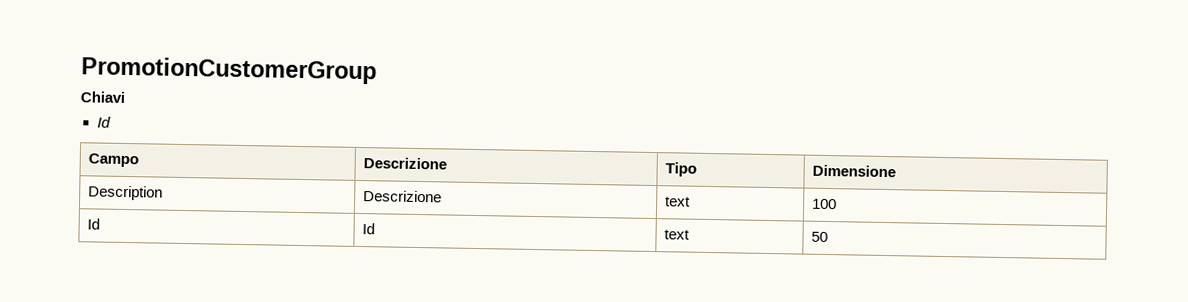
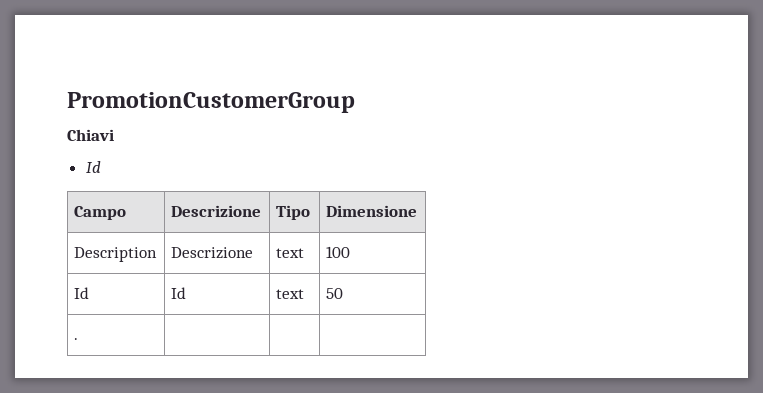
(828, 237) none -> [74,338,79,340] // . | | |

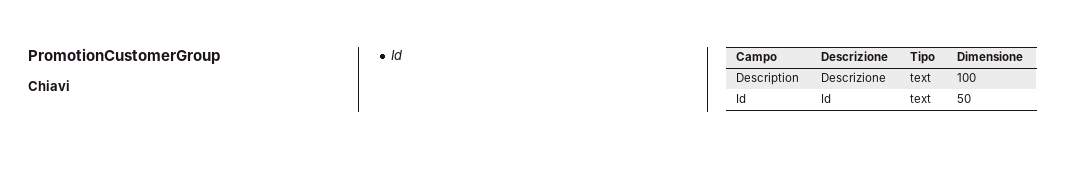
[74,338,79,340] // . | | | -> (971, 98) none

